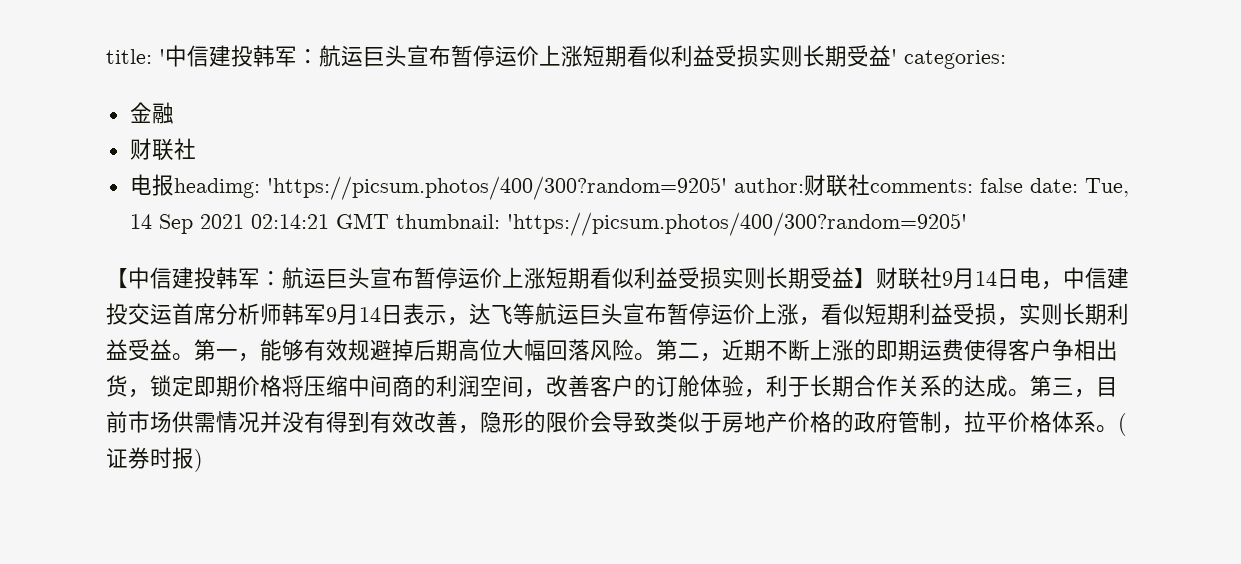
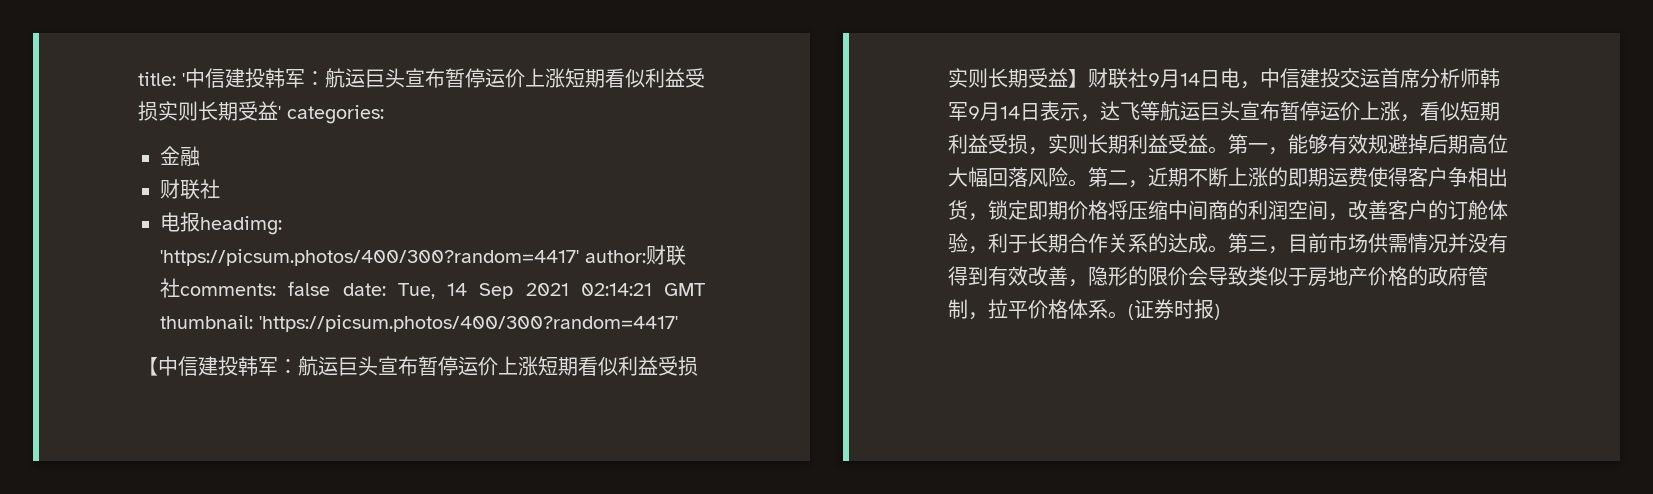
[266,176,727,200] 'https://picsum.photos/400/300?random=9205' -> [160,249,579,266] 'https://picsum.photos/400/300?random=4417'
[506,212,967,236] 'https://picsum.photos/400/300?random=9205' -> [259,315,678,332] 'https://picsum.photos/400/300?random=4417'

